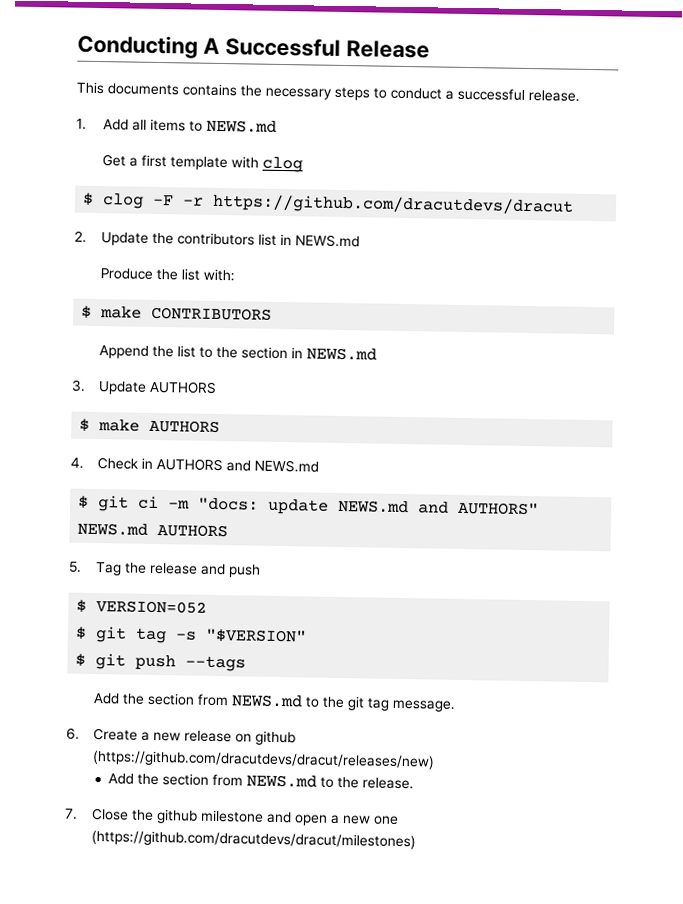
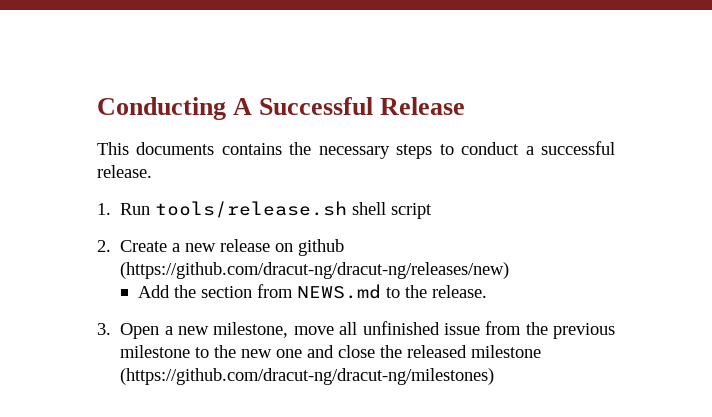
[103,118,278,133] [102,154,304,173] [82,192,575,216] [74,230,361,248] [100,268,236,282] [81,305,273,321] [99,345,378,361] [71,379,218,395] [79,418,221,434] [70,457,320,473] [78,495,540,516] [77,522,229,538] [69,561,262,578] [76,599,208,614] [75,626,308,644] [75,653,247,672] [93,692,456,712] [66,727,80,740] Add all items to NEWS.md // Get a first template with clog // $ clog -F -r https://github.com/dracutdevs/dracut // 2. Update the contributors list in NEWS.md // Produce the list with: // $ make CONTRIBUTORS // Append the list to the section in NEWS.md // 3. Update AUTHORS // $ make AUTHORS // 4. Check in AUTHORS and NEWS.md // $ git ci -m "docs: update NEWS.md and AUTHORS" NEWS.md AUTHORS // 5. Tag the release and push // $ VERSION=052 // $ git tag -s "$VERSION" // $ git push --tags // Add the section from NEWS.md to the git tag message. // 6. -> [120,201,433,219] [97,240,111,252] Run tools/release.sh shell script // 2.
[92,750,436,770] (https://github.com/dracutdevs/dracut/releases/new) -> [120,262,510,279] (https://github.com/dracut-ng/dracut-ng/releases/new)
[64,808,400,826] [91,829,417,850] 7. Close the github milestone and open a new one (https://github.com/dracutdevs/dracut/milestones) -> [97,321,615,339] [120,345,542,358] [120,368,495,385] 3. Open a new milestone, move all unfinished issue from the previous milestone to the new one and close the released milestone (https://github.com/dracut-ng/dracut-ng/milestones)

